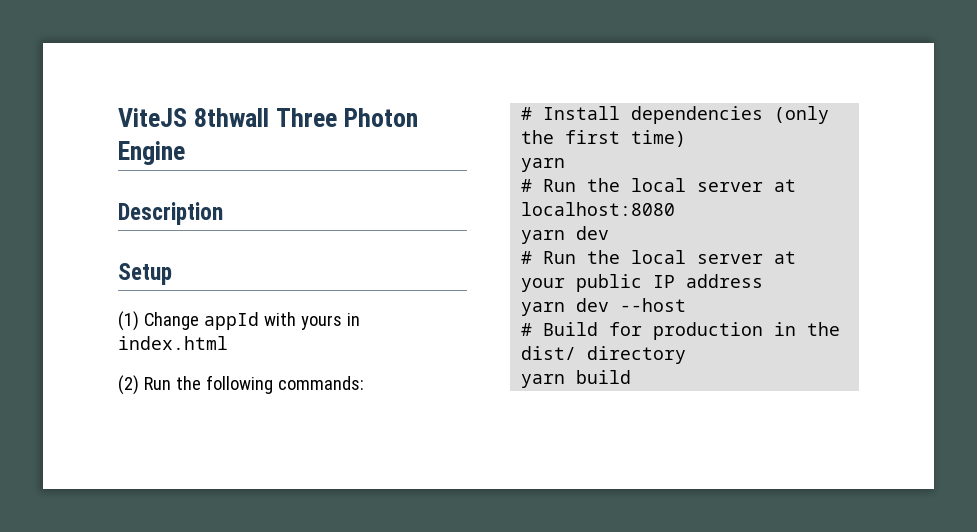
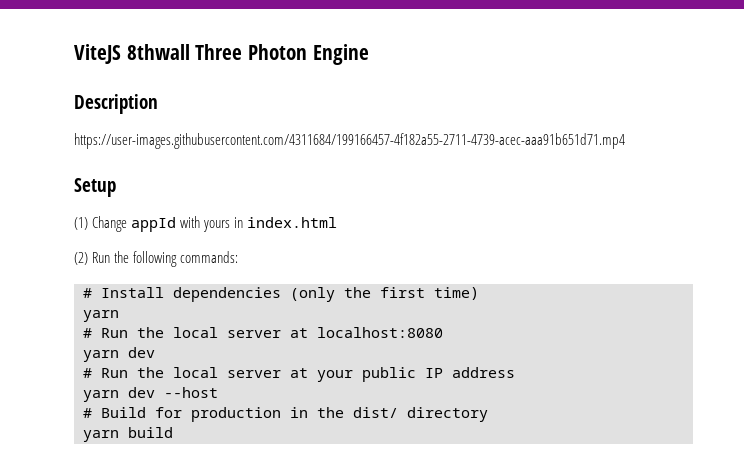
(223, 213) none -> [74,133,625,149] // https://user-images.githubusercontent.com/4311684/199166457-4f182a55-2711-4739-acec-aaa91b651d71.mp4

